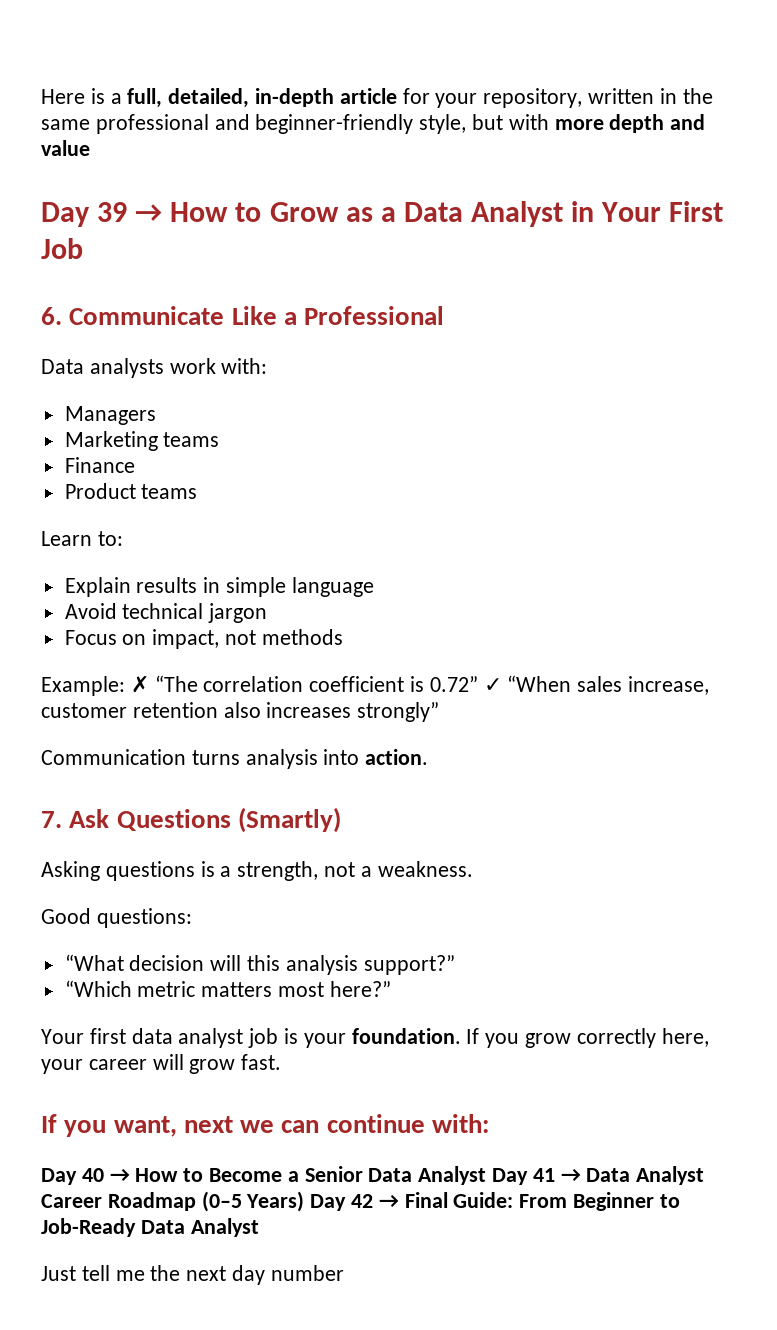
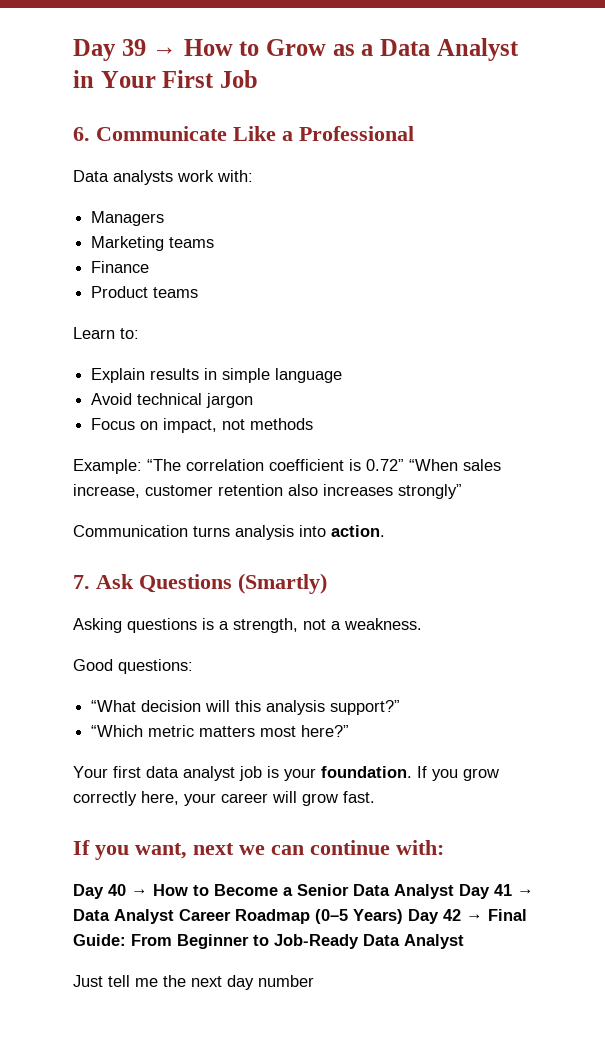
[41,88,713,108] [41,114,706,134] [41,140,90,156] Here is a full, detailed, in-depth article for your repository, written in the same professional and beginner-friendly style, but with more depth and value // -> (73, 50) none
[130,675,149,693] ✗ -> (142, 466) none
[483,678,502,692] ✓ -> (404, 465) none

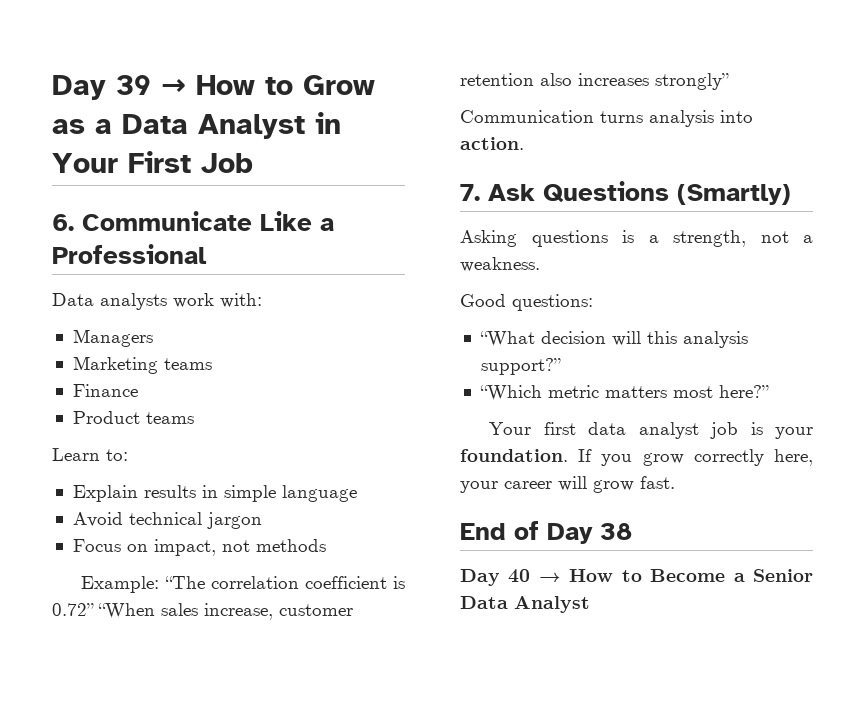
[73,840,444,860] If you want, next we can continue with: -> [460,521,632,544] End of Day 38
[459,884,534,899] [73,909,527,924] [73,934,464,949] [73,975,314,990] Day 41 → Data Analyst Career Roadmap (0–5 Years) Day 42 → Final Guide: From Beginner to Job-Ready Data Analyst // Just tell me the next day number -> (590, 604) none

